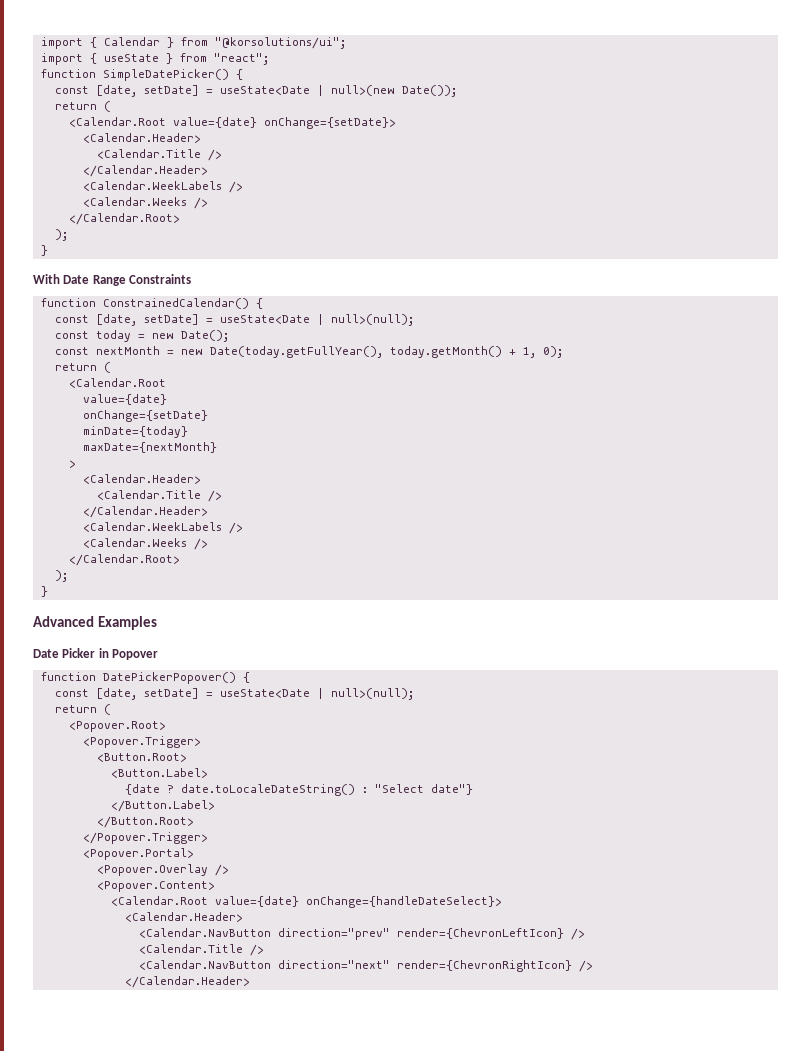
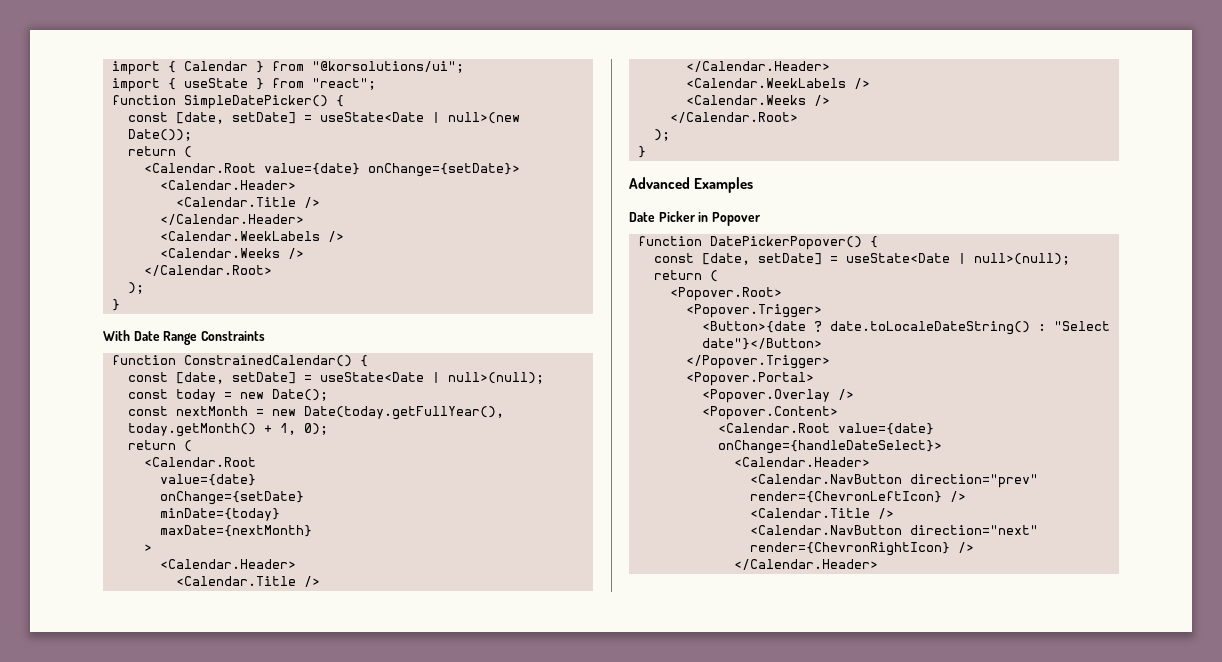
[96,753,187,762] [110,768,208,778] [124,784,160,795] <Button.Root> // <Button.Label> // {date -> [701,321,806,333] <Button>{date
[430,784,473,795] [110,800,215,812] [96,816,194,828] date"} // </Button.Label> // </Button.Root> -> [701,338,822,350] date"}</Button>

